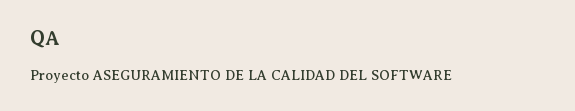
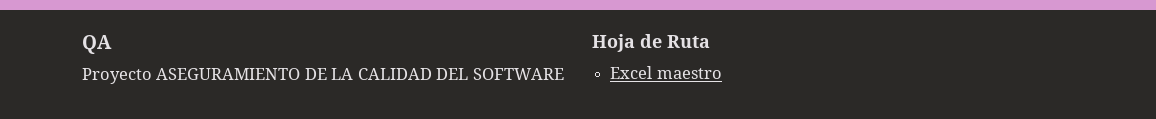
(452, 75) none -> [592,34,710,52] [610,66,722,79] // Hoja de Ruta // Excel maestro

